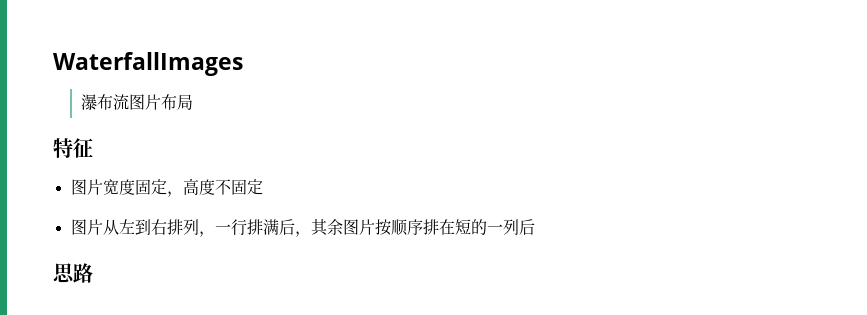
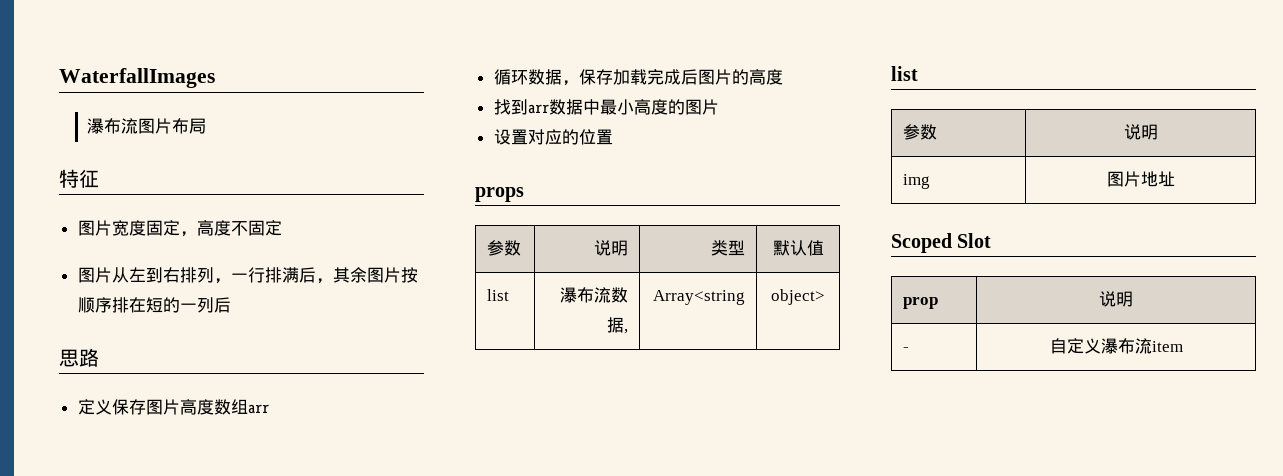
(93, 273) none -> [77,399,269,415] [493,69,783,86] [493,99,719,115] [493,129,613,145] [475,187,524,202] [486,240,521,256] [594,240,629,256] [711,240,746,256] [772,240,824,256] [486,289,509,301] [560,287,629,303] [607,317,629,334] [653,290,746,305] [771,289,825,305] [891,66,918,81] [902,124,937,140] [1123,124,1158,140] [902,174,930,189] [1106,171,1175,187] [891,233,992,253] [902,297,938,309] [1099,291,1133,307] [902,347,909,352] [1049,338,1183,354] // 定义保存图片高度数组arr // 循环数据，保存加载完成后图片的高度 // 找到arr数据中最小高度的图片 // 设置对应的位置 // props // 参数 | 说明 | 类型 | 默认值 // list | 瀑布流数据, | Array<string | object> // list // 参数 | 说明 // img | 图片地址 // Scoped Slot // prop | 说明 // - | 自定义瀑布流item

